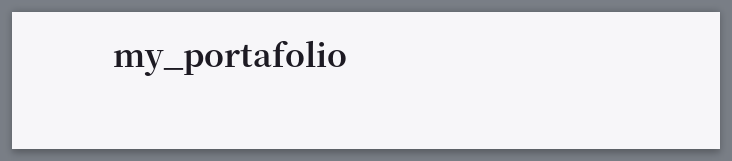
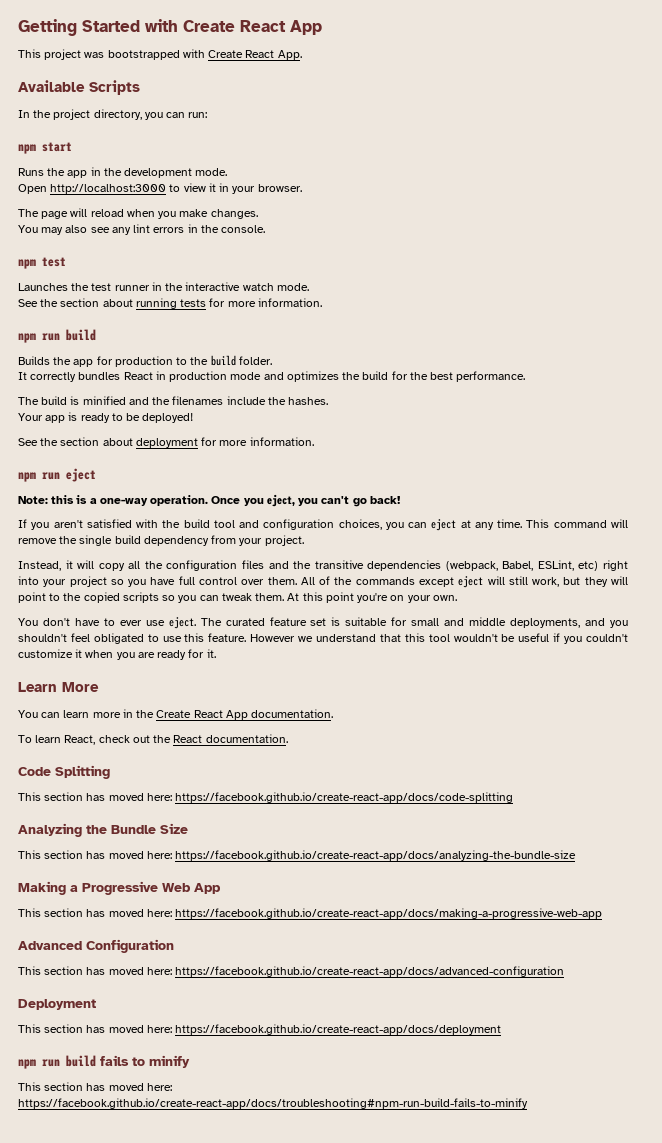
[113,40,347,76] my_portafolio -> [18,19,322,36] [18,49,302,60] [18,80,140,95] [18,109,208,120] [18,142,72,154] [18,167,228,178] [18,183,302,194] [18,208,258,219] [18,224,266,235] [18,257,66,269] [18,282,309,291] [18,298,322,309] [18,329,96,343] [18,355,272,367] [18,371,526,382] [18,396,329,405] [18,412,194,423] [18,437,314,448] [18,468,96,482] [18,494,400,507] [18,519,628,531] [18,535,304,546] [18,560,628,571] [18,576,628,588] [18,592,457,603] [18,617,628,629] [18,633,629,644] [18,649,216,660] [18,682,99,692] [18,709,334,720] [18,734,288,745] [18,765,110,779] [18,792,514,803] [18,823,188,837] [18,850,577,861] [18,881,221,895] [18,908,603,919] [18,939,174,953] [18,966,565,977] [18,999,96,1010] [18,1024,502,1035] [18,1055,190,1069] [18,1082,172,1091] [18,1098,528,1109] Getting Started with Create React App // This project was bootstrapped with Create React App. // Available Scripts // In the project directory, you can run: // npm start // Runs the app in the development mode. // Open http://localhost:3000 to view it in your browser. // The page will reload when you make changes. // You may also see any lint errors in the console. // npm test // Launches the test runner in the interactive watch mode. // See the section about running tests for more information. // npm run build // Builds the app for production to the build folder. // It correctly bundles React in production mode and optimizes the build for the best performance. // The build is minified and the filenames include the hashes. // Your app is ready to be deployed! // See the section about deployment for more information. // npm run eject // Note: this is a one-way operation. Once you eject, you can't go back! // If you aren't satisfied with the build tool and configuration choices, you can eject at any time. This command will remove the single build dependency from your project. // Instead, it will copy all the configuration files and the transitive dependencies (webpack, Babel, ESLint, etc) right into your project so you have full control over them. All of the commands except eject will still work, but they will point to the copied scripts so you can tweak them. At this point you're on your own. // You don't have to ever use eject. The curated feature set is suitable for small and middle deployments, and you shouldn't feel obligated to use this feature. However we understand that this tool wouldn't be useful if you couldn't customize it when you are ready for it. // Learn More // You can learn more in the Create React App documentation. // To learn React, check out the React documentation. // Code Splitting // This section has moved here: https://facebook.github.io/create-react-app/docs/code-splitting // Analyzing the Bundle Size // This section has moved here: https://facebook.github.io/create-react-app/docs/analyzing-the-bundle-size // Making a Progressive Web App // This section has moved here: https://facebook.github.io/create-react-app/docs/making-a-progressive-web-app // Advanced Configuration // This section has moved here: https://facebook.github.io/create-react-app/docs/advanced-configuration // Deployment // This section has moved here: https://facebook.github.io/create-react-app/docs/deployment // npm run build fails to minify // This section has moved here: https://facebook.github.io/create-react-app/docs/troubleshooting#npm-run-build-fails-to-minify

